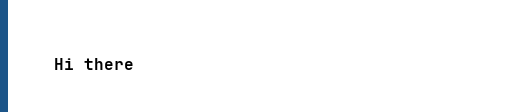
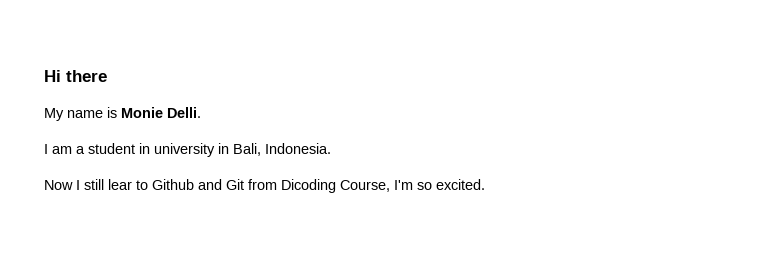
(134, 64) none -> [44,107,201,121] [44,143,331,157] [44,179,485,193] // My name is Monie Delli. // I am a student in university in Bali, Indonesia. // Now I still lear to Github and Git from Dicoding Course, I'm so excited.

